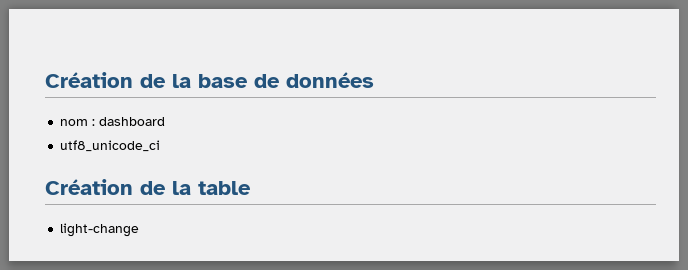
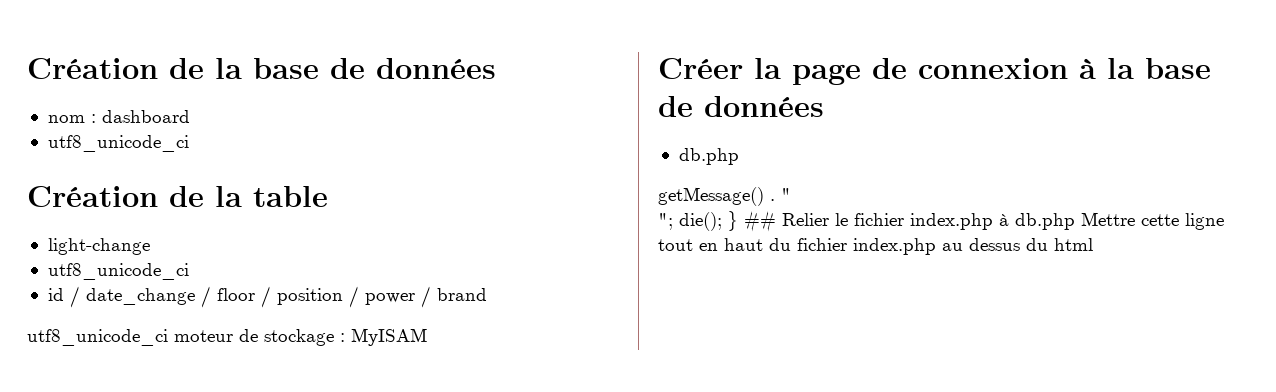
(140, 230) none -> [47,263,189,280] [47,286,487,308] [27,328,427,346] [658,58,1211,85] [658,96,824,117] [678,148,739,165] [658,187,791,206] [658,211,1224,232] [658,238,1093,255] // utf8_unicode_ci // id / date_change / floor / position / power / brand // utf8_unicode_ci moteur de stockage : MyISAM // Créer la page de connexion à la base de données // db.php // getMessage() . " // "; die(); } ## Relier le fichier index.php à db.php Mettre cette ligne tout en haut du fichier index.php au dessus du html

